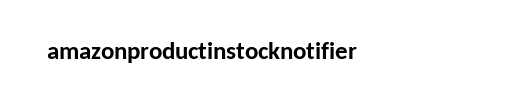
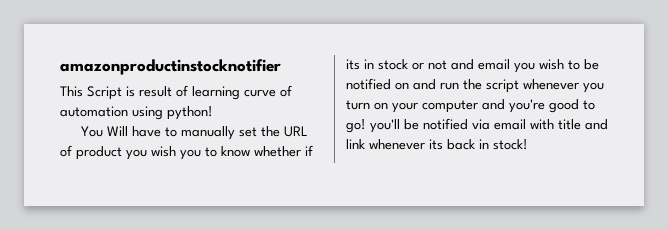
(357, 52) none -> [60,85,292,100] [60,106,213,120] [81,126,309,140] [60,145,313,160] [346,59,599,73] [346,78,604,93] [346,99,595,113] [346,118,608,133] [346,139,528,150] // This Script is result of learning curve of automation using python! // You Will have to manually set the URL of product you wish you to know whether if its in stock or not and email you wish to be notified on and run the script whenever you turn on your computer and you're good to go! you'll be notified via email with title and link whenever its back in stock!

